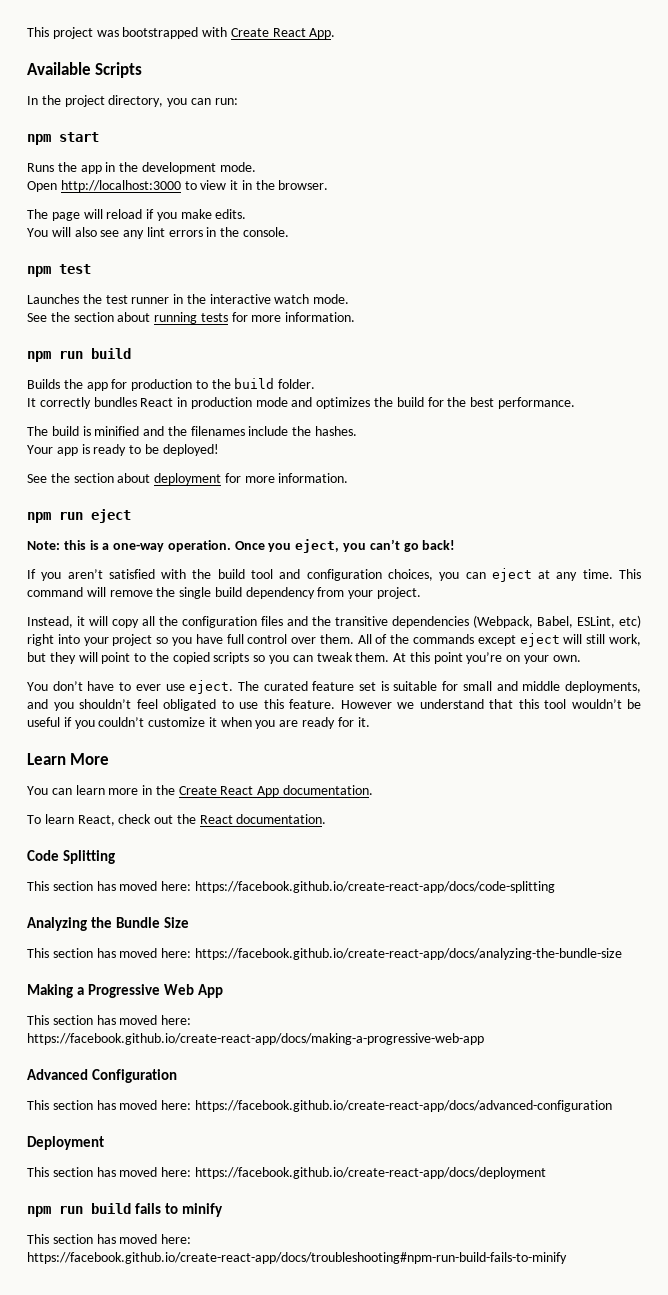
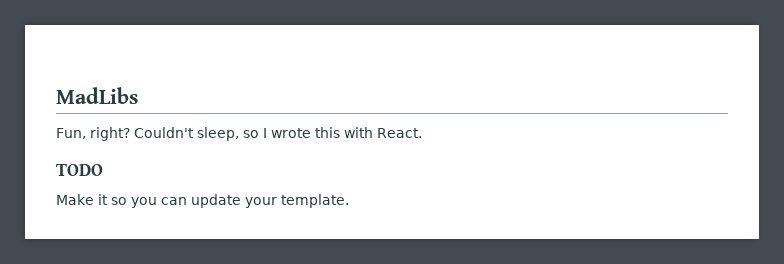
[27,27,336,39] [27,62,143,78] [27,95,238,107] [27,132,99,145] [27,162,256,174] [27,180,329,192] [27,209,247,221] [27,227,290,239] [27,264,91,277] [27,294,350,304] [27,312,356,324] [27,348,131,362] [27,378,316,391] [27,397,575,409] [27,426,358,436] [27,444,219,456] [27,473,349,485] [27,509,131,523] [27,539,456,553] [27,568,641,582] [27,587,422,599] [27,615,641,628] [27,633,641,647] [27,652,581,664] [27,680,641,694] [27,699,641,711] [27,717,370,729] [27,753,110,765] [27,785,374,797] [27,814,327,826] [27,850,116,864] [27,881,555,893] [27,917,190,931] [27,948,622,960] [27,984,224,998] [27,1015,192,1025] [27,1033,484,1045] [27,1069,178,1083] [27,1100,612,1112] [27,1136,104,1150] [27,1167,546,1179] [27,1203,224,1217] [27,1234,192,1244] [27,1252,567,1264] This project was bootstrapped with Create React App. // Available Scripts // In the project directory, you can run: // npm start // Runs the app in the development mode. // Open http://localhost:3000 to view it in the browser. // The page will reload if you make edits. // You will also see any lint errors in the console. // npm test // Launches the test runner in the interactive watch mode. // See the section about running tests for more information. // npm run build // Builds the app for production to the build folder. // It correctly bundles React in production mode and optimizes the build for the best performance. // The build is minified and the filenames include the hashes. // Your app is ready to be deployed! // See the section about deployment for more information. // npm run eject // Note: this is a one-way operation. Once you eject, you can’t go back! // If you aren’t satisfied with the build tool and configuration choices, you can eject at any time. This command will remove the single build dependency from your project. // Instead, it will copy all the configuration files and the transitive dependencies (Webpack, Babel, ESLint, etc) right into your project so you have full control over them. All of the commands except eject will still work, but they will point to the copied scripts so you can tweak them. At this point you’re on your own. // You don’t have to ever use eject. The curated feature set is suitable for small and middle deployments, and you shouldn’t feel obligated to use this feature. However we understand that this tool wouldn’t be useful if you couldn’t customize it when you are ready for it. // Learn More // You can learn more in the Create React App documentation. // To learn React, check out the React documentation. // Code Splitting // This section has moved here: https://facebook.github.io/create-react-app/docs/code-splitting // Analyzing the Bundle Size // This section has moved here: https://facebook.github.io/create-react-app/docs/analyzing-the-bundle-size // Making a Progressive Web App // This section has moved here: https://facebook.github.io/create-react-app/docs/making-a-progressive-web-app // Advanced Configuration // This section has moved here: https://facebook.github.io/create-react-app/docs/advanced-configuration // Deployment // This section has moved here: https://facebook.github.io/create-react-app/docs/deployment // npm run build fails to minify // This section has moved here: https://facebook.github.io/create-react-app/docs/troubleshooting#npm-run-build-fails-to-minify -> [56,87,138,104] [56,127,422,141] [56,164,103,176] [56,194,349,208] MadLibs // Fun, right? Couldn't sleep, so I wrote this with React. // TODO // Make it so you can update your template.

